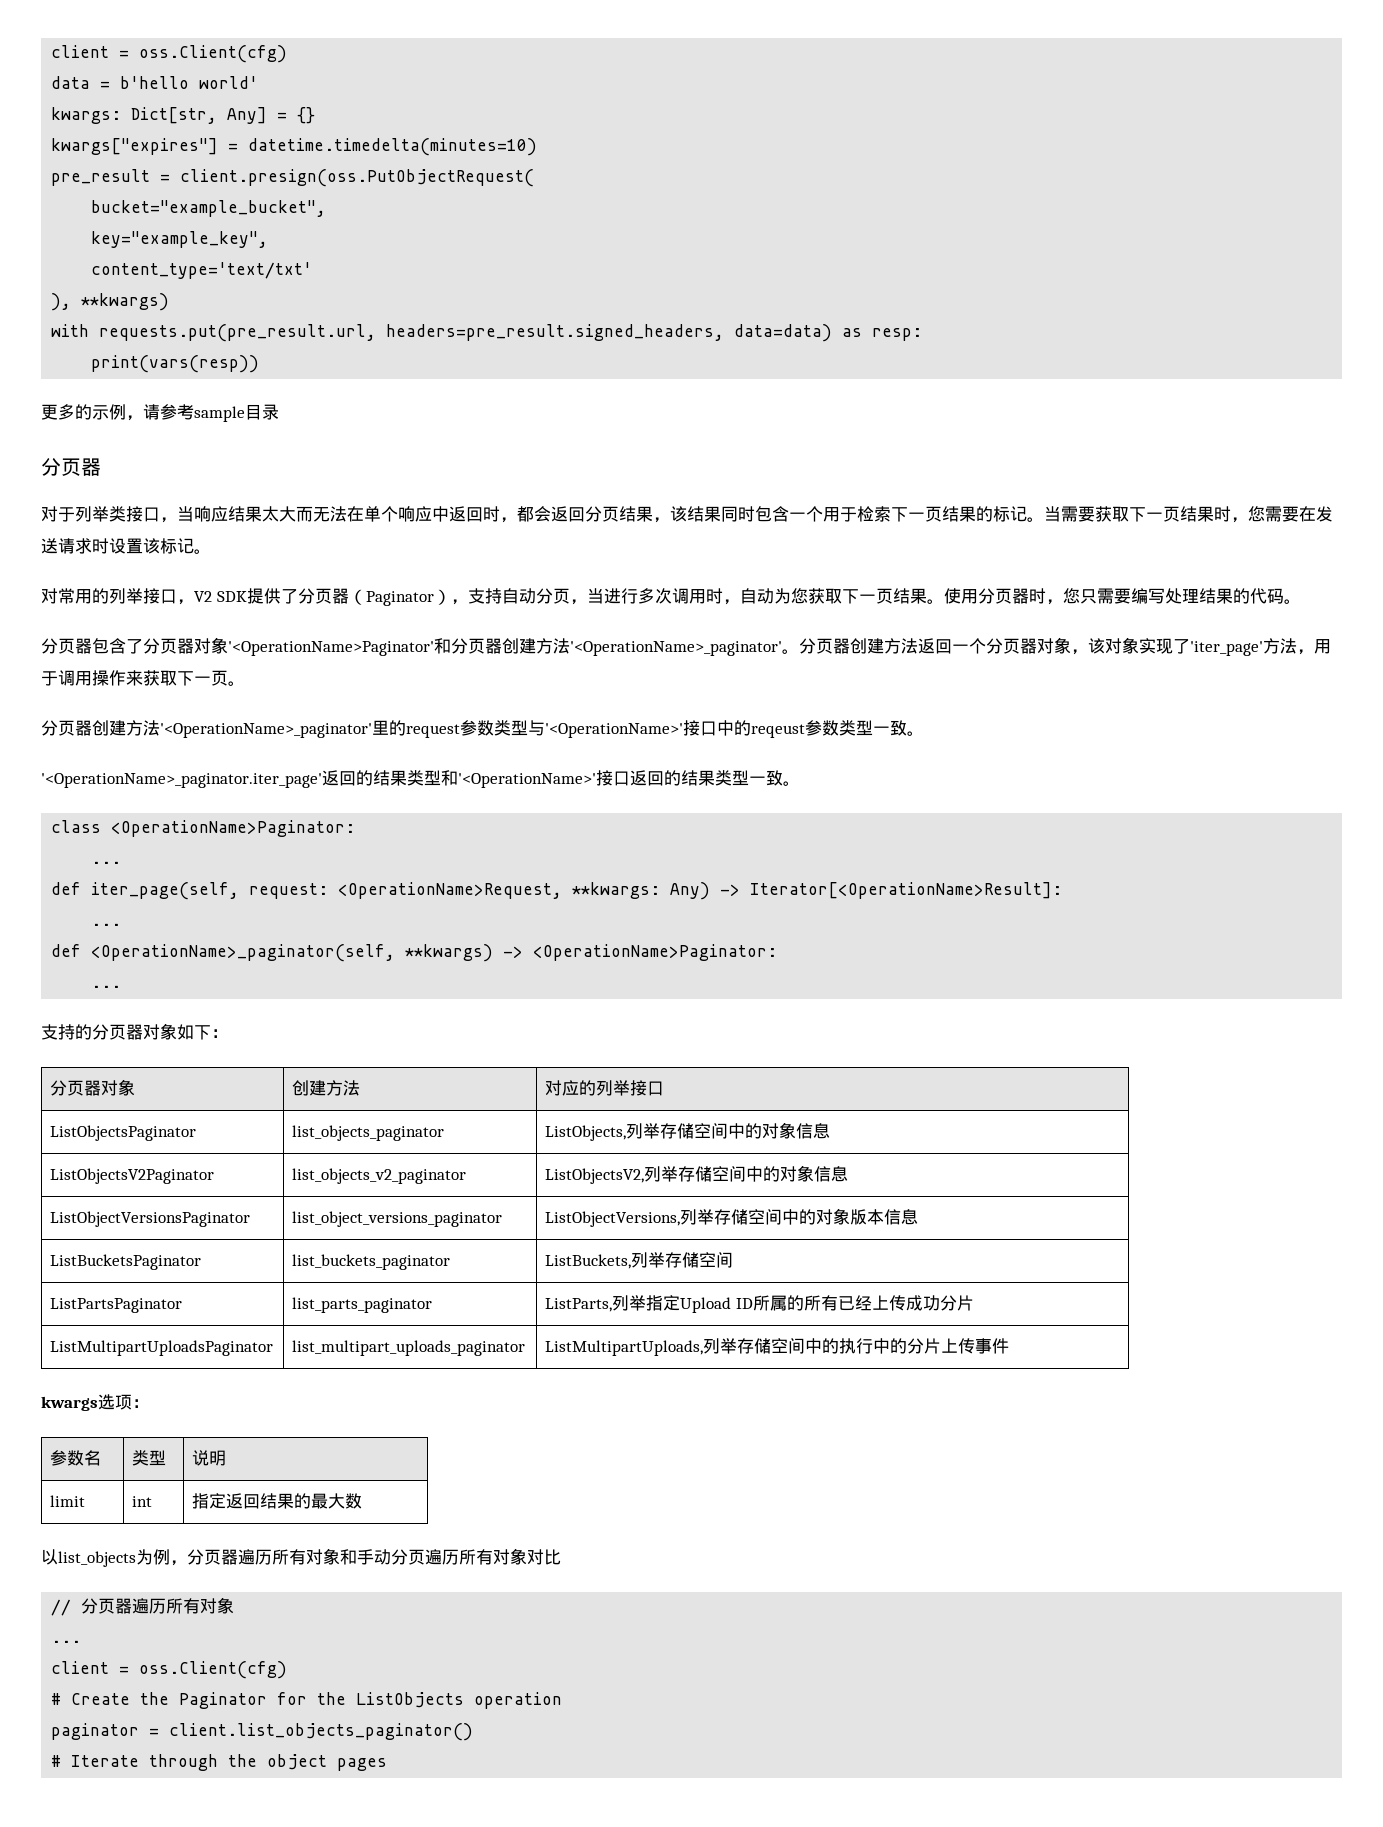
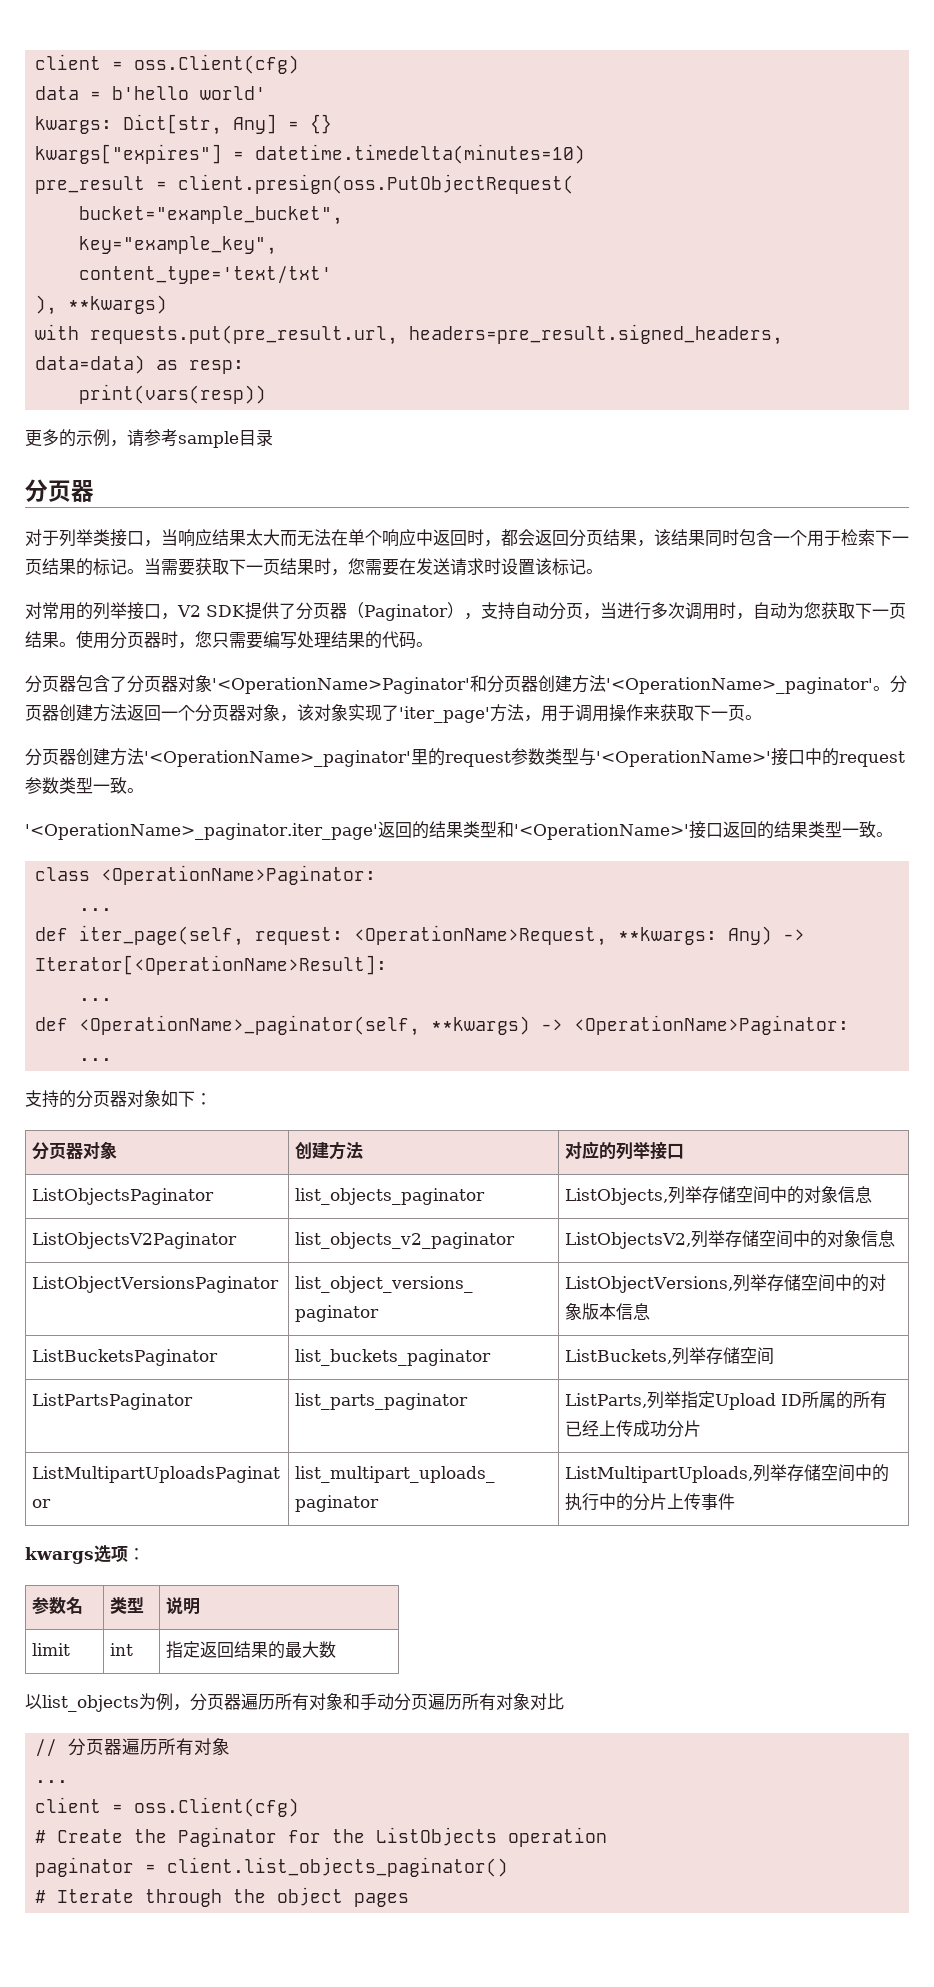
[751,724,805,738] reqeust -> [839,751,905,767] request

